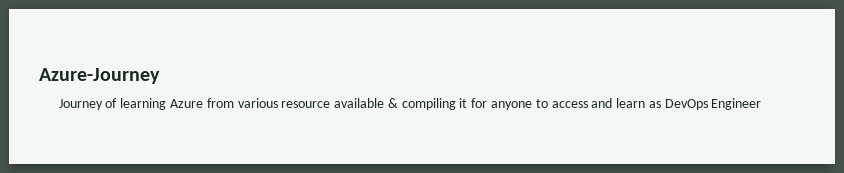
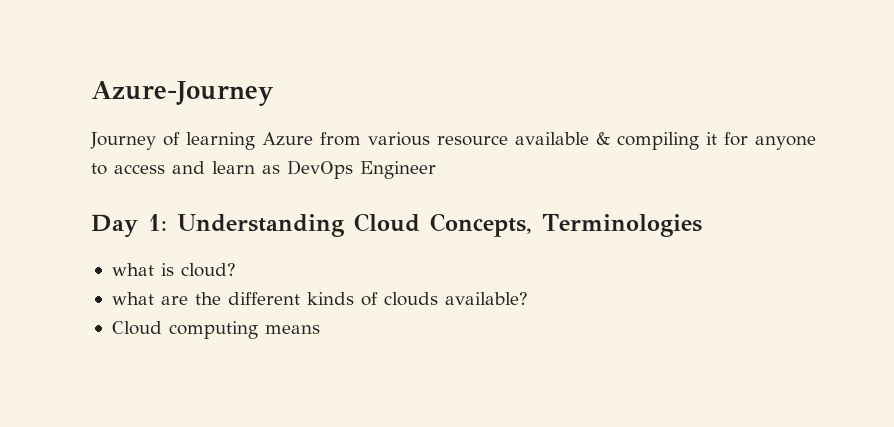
(762, 104) none -> [91,213,702,238] [111,263,236,277] [111,292,528,306] [111,321,320,339] // Day 1: Understanding Cloud Concepts, Terminologies // what is cloud? // what are the different kinds of clouds available? // Cloud computing means

